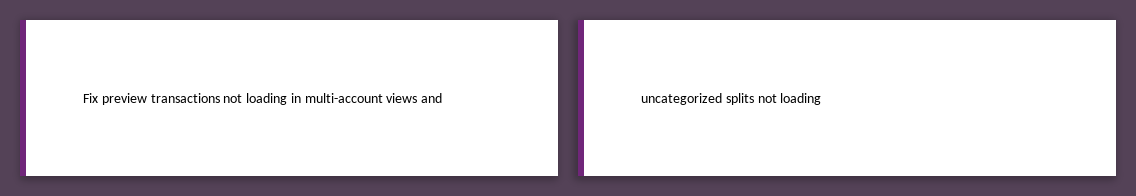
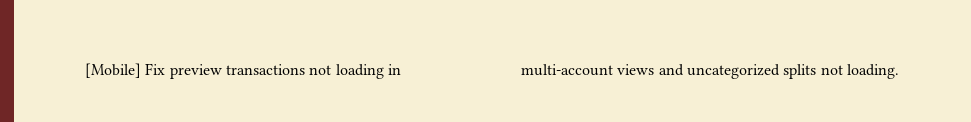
(83, 98) none -> [85,63,141,78] [Mobile]
[780,93,822,105] loading -> [846,64,899,79] loading.

